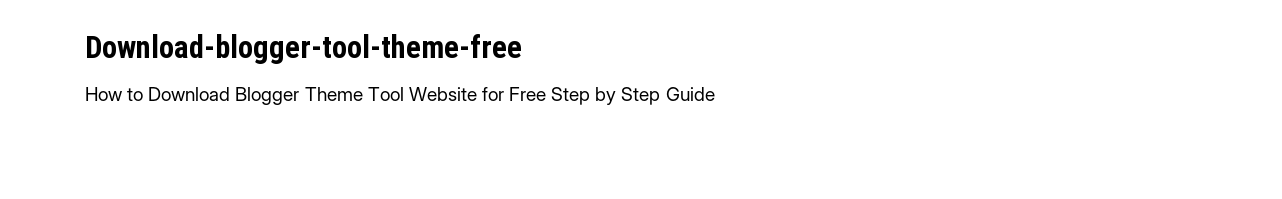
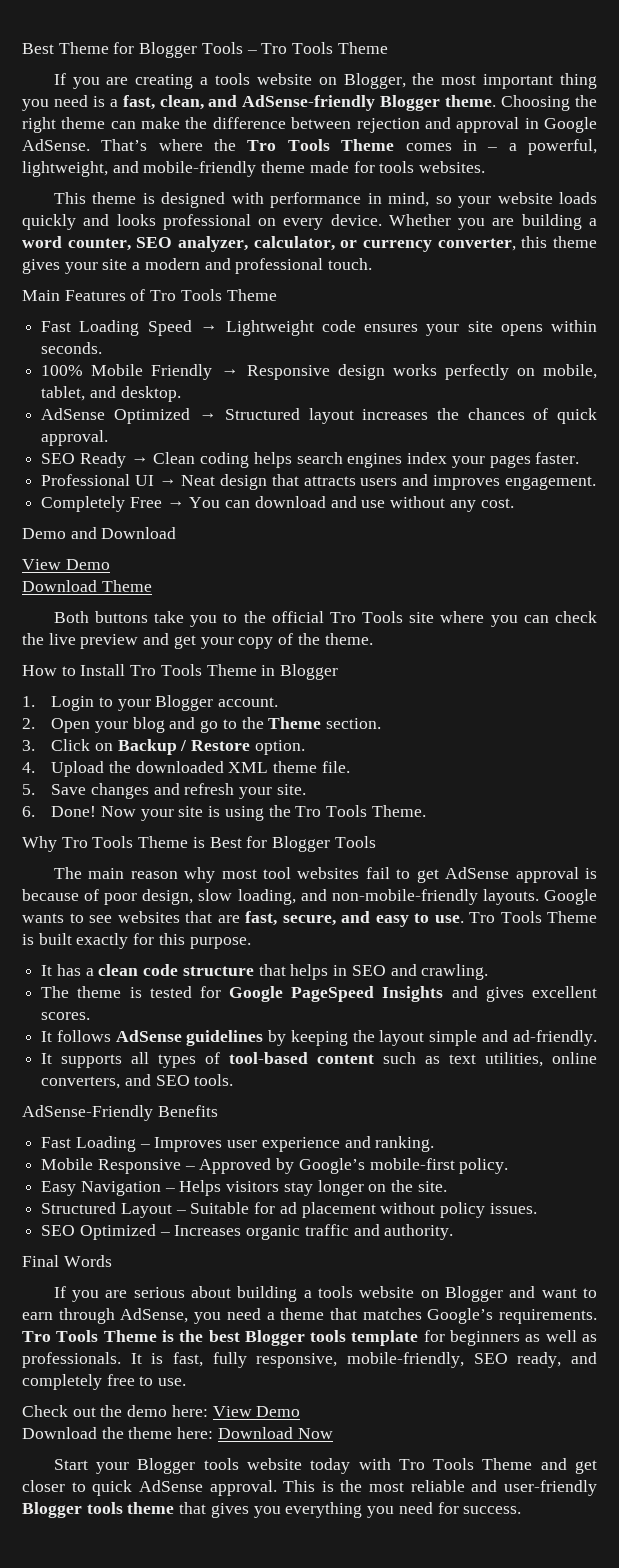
[85,34,522,64] [85,87,715,105] Download-blogger-tool-theme-free // How to Download Blogger Theme Tool Website for Free Step by Step Guide -> [22,42,388,58] [53,73,597,89] [22,95,598,111] [22,117,598,133] [22,139,597,155] [22,161,486,177] [53,192,598,208] [22,214,597,230] [22,236,597,252] [22,258,373,274] [22,289,277,301] [41,320,597,336] [41,342,103,354] [41,364,597,380] [41,386,181,402] [41,408,598,424] [41,430,109,446] [41,452,580,468] [41,474,596,490] [41,496,514,512] [22,527,177,539] [22,559,110,570] [22,580,152,592] [53,611,598,627] [22,633,373,649] [22,664,339,680] [22,695,279,711] [22,717,382,733] [22,739,305,755] [22,761,350,777] [22,783,306,799] [22,805,426,821] [22,836,376,852] [53,867,597,883] [22,889,597,905] [22,911,597,927] [22,933,251,949] [41,964,489,980] [41,986,597,1002] [41,1012,91,1020] [41,1030,597,1046] [41,1052,598,1068] [41,1074,234,1089] [22,1105,218,1121] [41,1136,435,1152] [41,1158,509,1174] [41,1180,447,1196] [41,1202,537,1218] [41,1224,454,1240] [22,1255,112,1267] [53,1286,598,1302] [22,1308,597,1324] [22,1330,597,1346] [22,1352,597,1368] [22,1374,187,1390] [22,1405,301,1417] [22,1427,333,1439] [53,1458,597,1474] [22,1480,597,1496] [22,1502,522,1518] Best Theme for Blogger Tools – Tro Tools Theme // If you are creating a tools website on Blogger, the most important thing you need is a fast, clean, and AdSense-friendly Blogger theme. Choosing the right theme can make the difference between rejection and approval in Google AdSense. That’s where the Tro Tools Theme comes in – a powerful, lightweight, and mobile-friendly theme made for tools websites. // This theme is designed with performance in mind, so your website loads quickly and looks professional on every device. Whether you are building a word counter, SEO analyzer, calculator, or currency converter, this theme gives your site a modern and professional touch. // Main Features of Tro Tools Theme // Fast Loading Speed → Lightweight code ensures your site opens within seconds. // 100% Mobile Friendly → Responsive design works perfectly on mobile, tablet, and desktop. // AdSense Optimized → Structured layout increases the chances of quick approval. // SEO Ready → Clean coding helps search engines index your pages faster. // Professional UI → Neat design that attracts users and improves engagement. // Completely Free → You can download and use without any cost. // Demo and Download // View Demo // Download Theme // Both buttons take you to the official Tro Tools site where you can check the live preview and get your copy of the theme. // How to Install Tro Tools Theme in Blogger // 1. Login to your Blogger account. // 2. Open your blog and go to the Theme section. // 3. Click on Backup / Restore option. // 4. Upload the downloaded XML theme file. // 5. Save changes and refresh your site. // 6. Done! Now your site is using the Tro Tools Theme. // Why Tro Tools Theme is Best for Blogger Tools // The main reason why most tool websites fail to get AdSense approval is because of poor design, slow loading, and non-mobile-friendly layouts. Google wants to see websites that are fast, secure, and easy to use. Tro Tools Theme is built exactly for this purpose. // It has a clean code structure that helps in SEO and crawling. // The theme is tested for Google PageSpeed Insights and gives excellent scores. // It follows AdSense guidelines by keeping the layout simple and ad-friendly. // It supports all types of tool-based content such as text utilities, online converters, and SEO tools. // AdSense-Friendly Benefits // Fast Loading – Improves user experience and ranking. // Mobile Responsive – Approved by Google’s mobile-first policy. // Easy Navigation – Helps visitors stay longer on the site. // Structured Layout – Suitable for ad placement without policy issues. // SEO Optimized – Increases organic traffic and authority. // Final Words // If you are serious about building a tools website on Blogger and want to earn through AdSense, you need a theme that matches Google’s requirements. Tro Tools Theme is the best Blogger tools template for beginners as well as professionals. It is fast, fully responsive, mobile-friendly, SEO ready, and completely free to use. // Check out the demo here: View Demo // Download the theme here: Download Now // Start your Blogger tools website today with Tro Tools Theme and get closer to quick AdSense approval. This is the most reliable and user-friendly Blogger tools theme that gives you everything you need for success.

